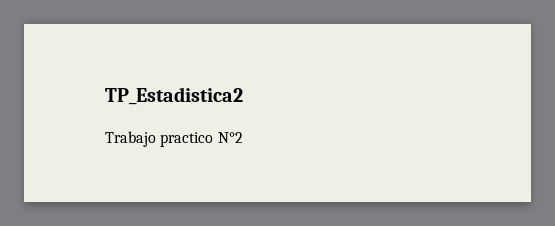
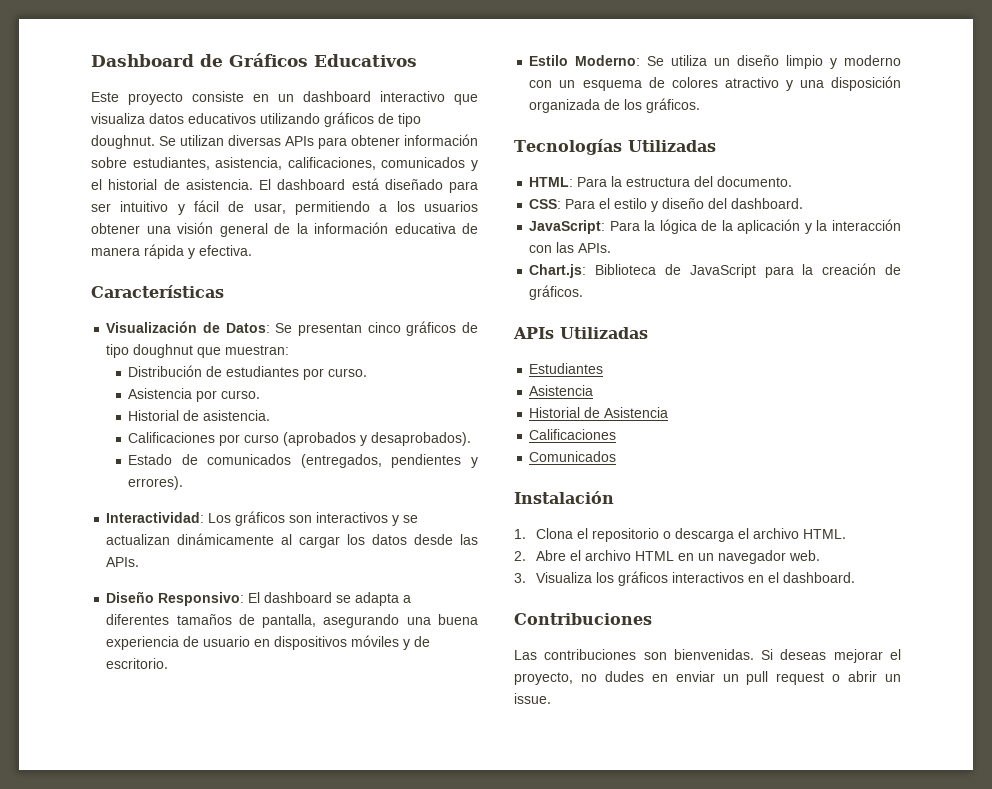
[105,87,243,105] [105,131,243,147] TP_Estadistica2 // Trabajo practico N°2 -> [91,53,417,67] [91,91,478,105] [91,112,421,127] [91,134,478,149] [91,157,478,171] [91,178,478,193] [91,200,478,215] [91,222,478,237] [91,244,252,259] [91,285,224,298] [106,321,478,336] [106,344,290,358] [128,365,368,380] [128,388,261,402] [128,410,271,421] [128,432,472,446] [128,454,479,468] [128,476,184,490] [106,511,419,526] [106,533,478,548] [106,557,140,567] [106,591,412,606] [106,614,478,628] [106,635,431,650] [106,658,169,669] [529,55,901,69] [529,76,901,91] [529,98,701,113] [514,139,716,155] [529,176,793,187] [529,198,804,212] [529,219,901,234] [529,242,612,253] [529,263,901,278] [529,285,584,300] [513,327,648,339] [529,363,604,374] [529,385,594,396] [529,407,669,418] [529,429,617,440] [529,451,617,462] [514,491,614,504] [514,528,846,542] [514,550,820,564] [514,571,855,586] [514,613,652,625] [514,649,901,663] [514,671,901,685] [514,693,551,704] Dashboard de Gráficos Educativos // Este proyecto consiste en un dashboard interactivo que visualiza datos educativos utilizando gráficos de tipo doughnut. Se utilizan diversas APIs para obtener información sobre estudiantes, asistencia, calificaciones, comunicados y el historial de asistencia. El dashboard está diseñado para ser intuitivo y fácil de usar, permitiendo a los usuarios obtener una visión general de la información educativa de manera rápida y efectiva. // Características // Visualización de Datos: Se presentan cinco gráficos de tipo doughnut que muestran: // Distribución de estudiantes por curso. // Asistencia por curso. // Historial de asistencia. // Calificaciones por curso (aprobados y desaprobados). // Estado de comunicados (entregados, pendientes y errores). // Interactividad: Los gráficos son interactivos y se actualizan dinámicamente al cargar los datos desde las APIs. // Diseño Responsivo: El dashboard se adapta a diferentes tamaños de pantalla, asegurando una buena experiencia de usuario en dispositivos móviles y de escritorio. // Estilo Moderno: Se utiliza un diseño limpio y moderno con un esquema de colores atractivo y una disposición organizada de los gráficos. // Tecnologías Utilizadas // HTML: Para la estructura del documento. // CSS: Para el estilo y diseño del dashboard. // JavaScript: Para la lógica de la aplicación y la interacción con las APIs. // Chart.js: Biblioteca de JavaScript para la creación de gráficos. // APIs Utilizadas // Estudiantes // Asistencia // Historial de Asistencia // Calificaciones // Comunicados // Instalación // 1. Clona el repositorio o descarga el archivo HTML. // 2. Abre el archivo HTML en un navegador web. // 3. Visualiza los gráficos interactivos en el dashboard. // Contribuciones // Las contribuciones son bienvenidas. Si deseas mejorar el proyecto, no dudes en enviar un pull request o abrir un issue.

